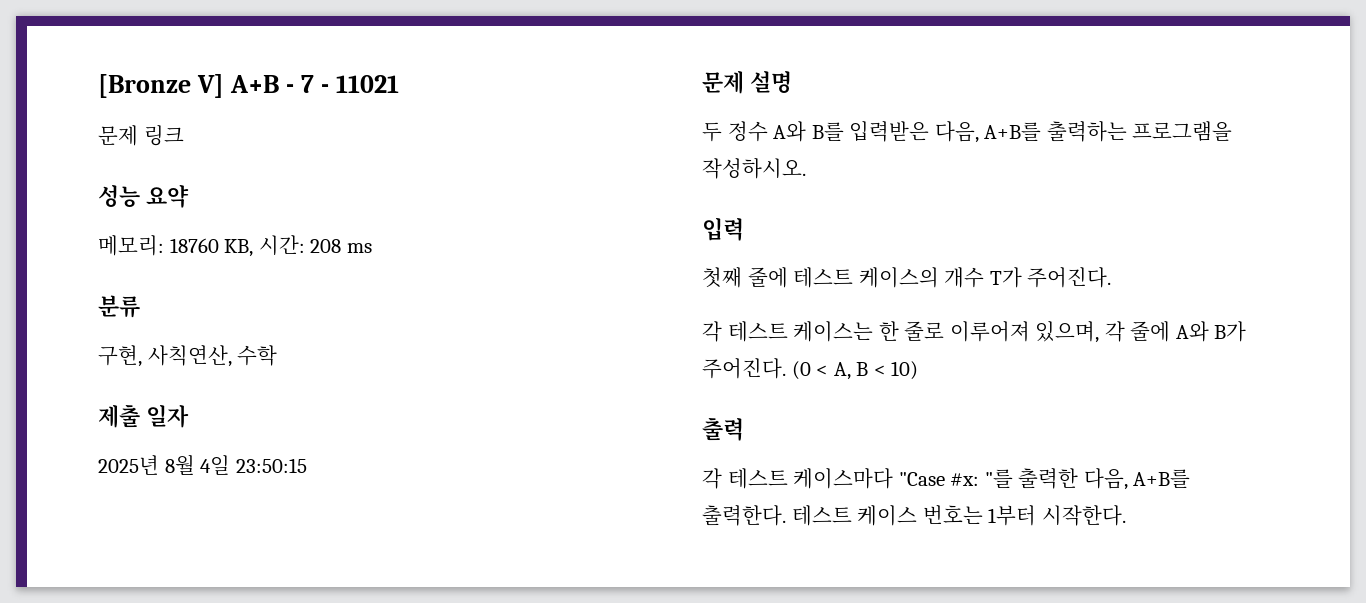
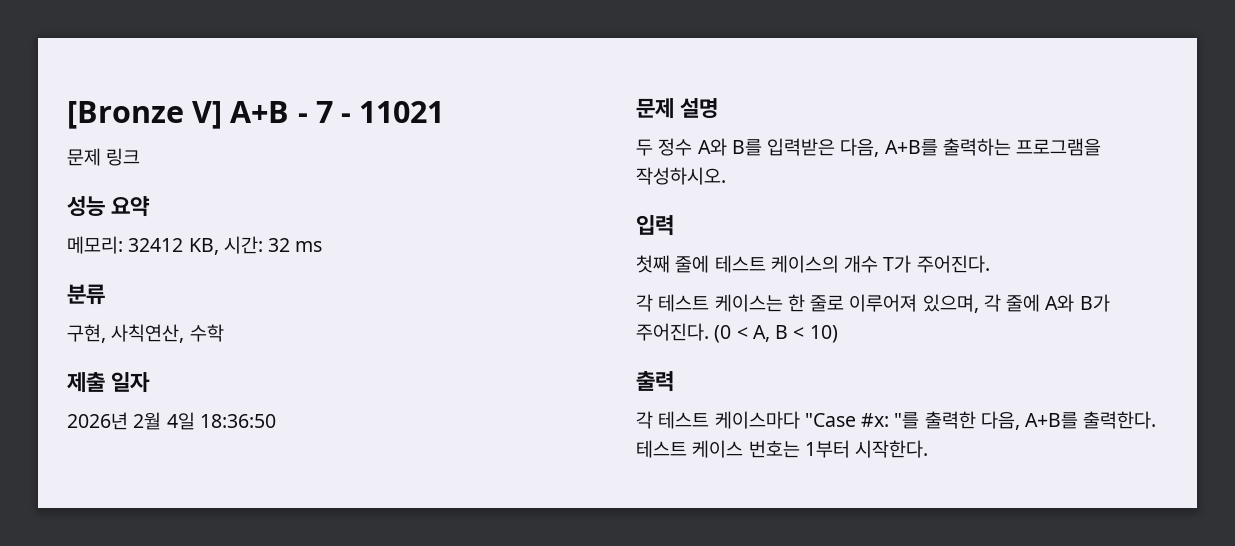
[169,238,219,253] 18760 -> [128,238,184,252] 32412
[310,239,342,253] 208 -> [268,238,291,252] 32
[98,454,307,475] 2025년 8월 4일 23:50:15 -> [67,412,276,430] 2026년 2월 4일 18:36:50

